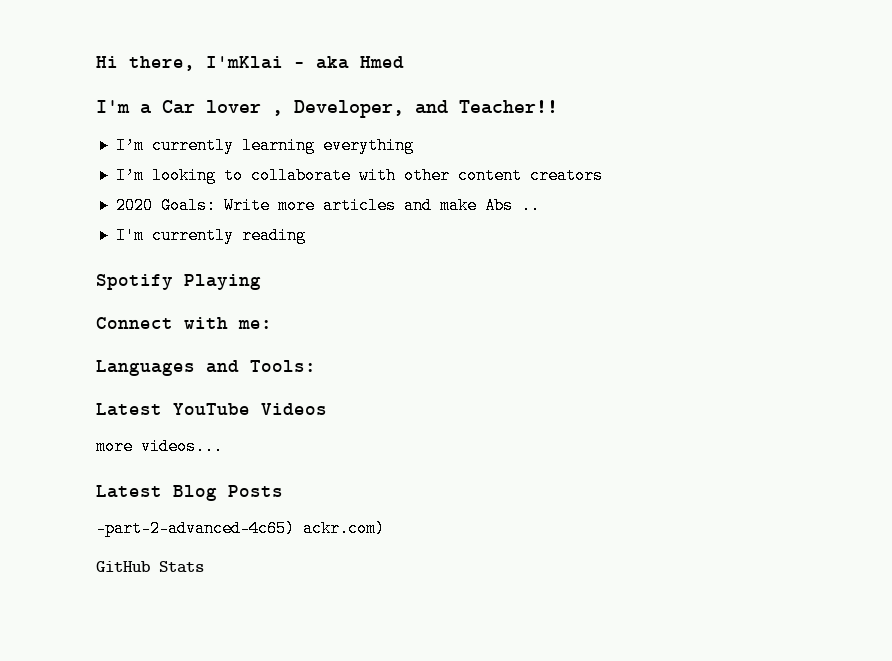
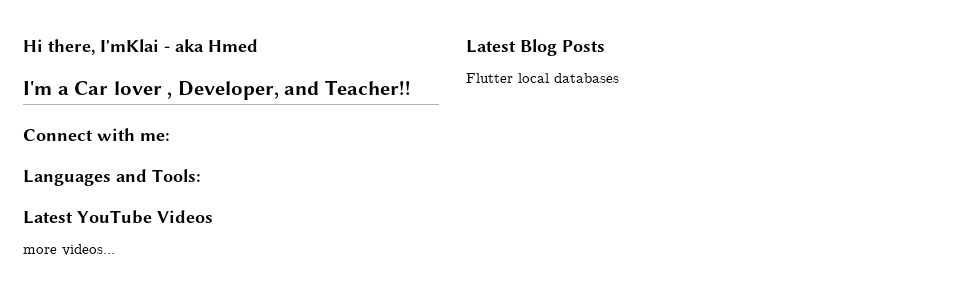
[115,137,414,154] [115,167,603,184] [115,197,540,214] [115,227,306,244] [96,274,261,290] // I’m currently learning everything // I’m looking to collaborate with other content creators // 2020 Goals: Write more articles and make Abs .. // I'm currently reading // Spotify Playing -> (411, 87) none
[96,520,385,537] [96,561,204,573] -part-2-advanced-4c65) ackr.com) // GitHub Stats -> [466,73,619,83] Flutter local databases

